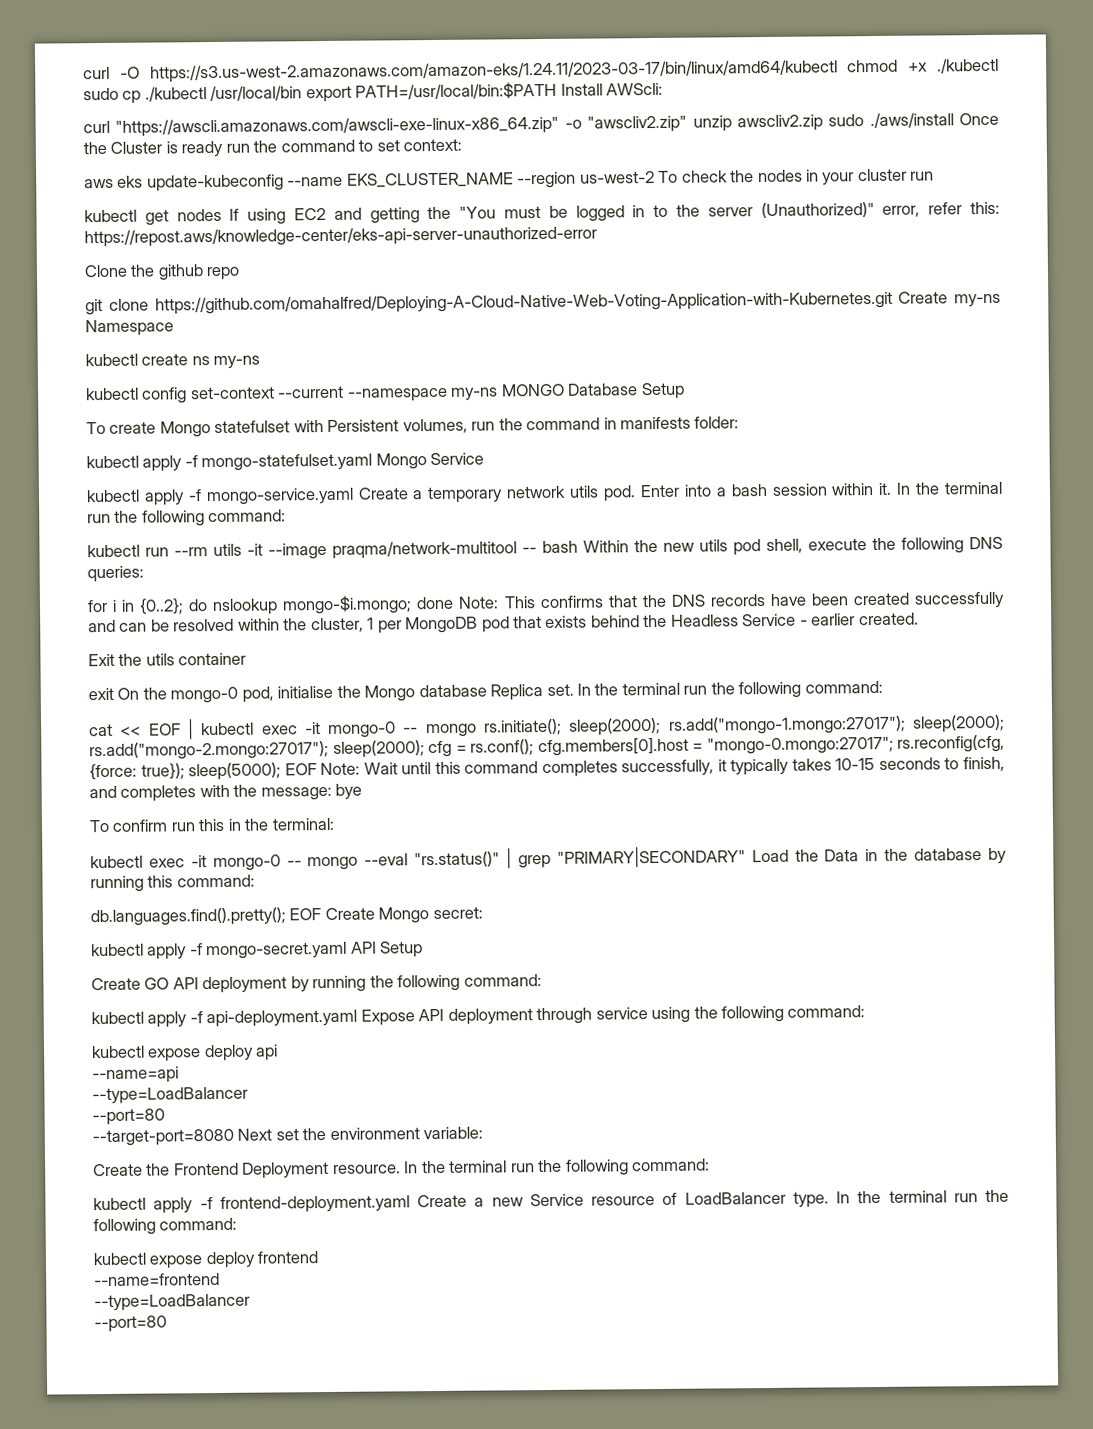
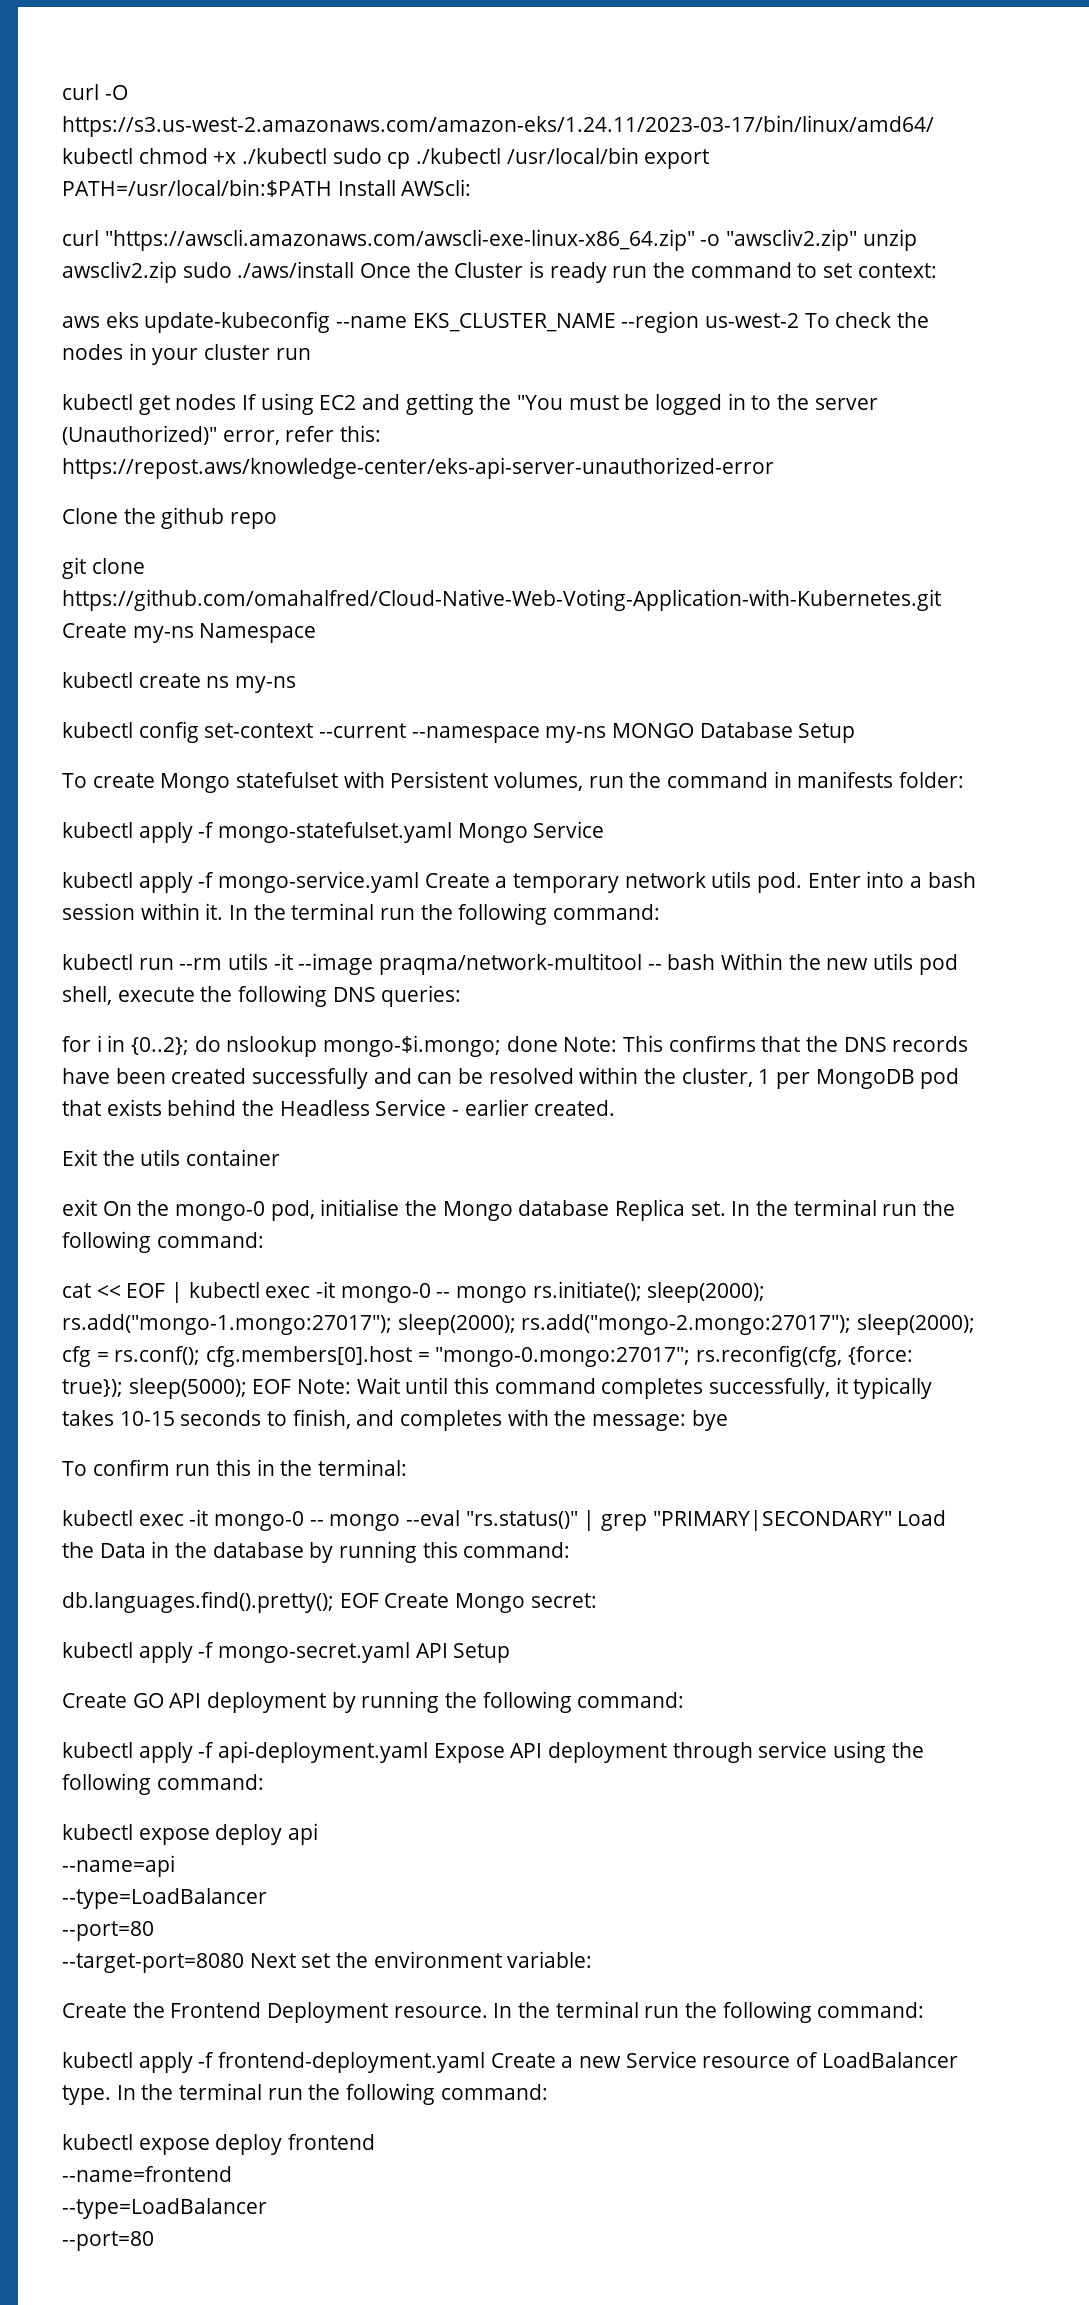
[154,290,893,315] https://github.com/omahalfred/Deploying-A-Cloud-Native-Web-Voting-Application-with-Kubernetes.git -> [62,589,941,611] https://github.com/omahalfred/Cloud-Native-Web-Voting-Application-with-Kubernetes.git

